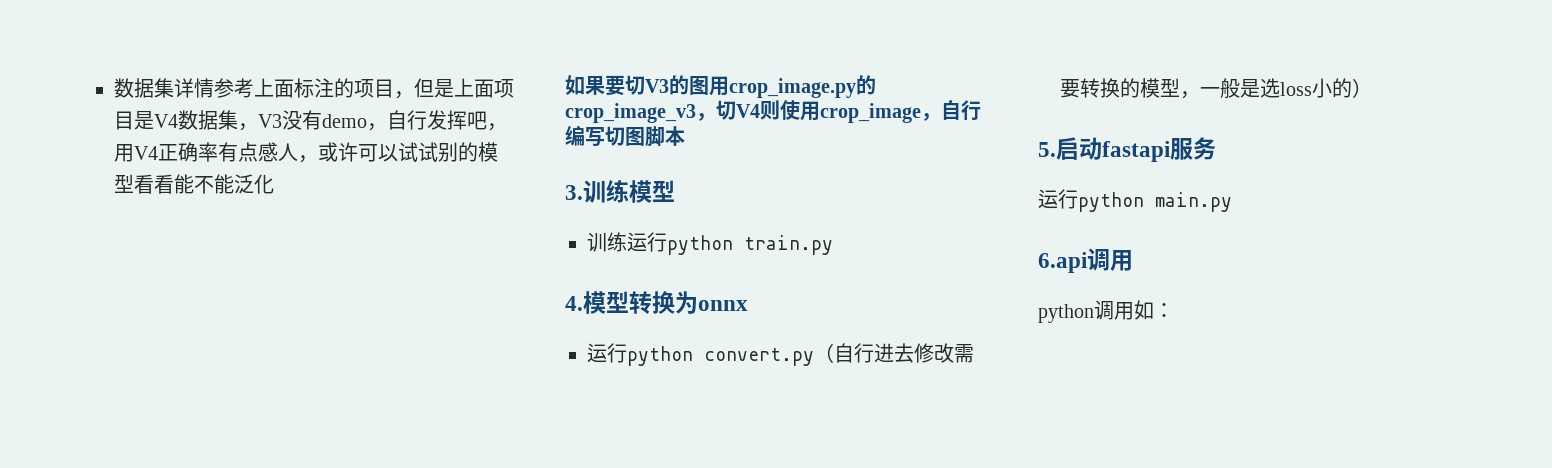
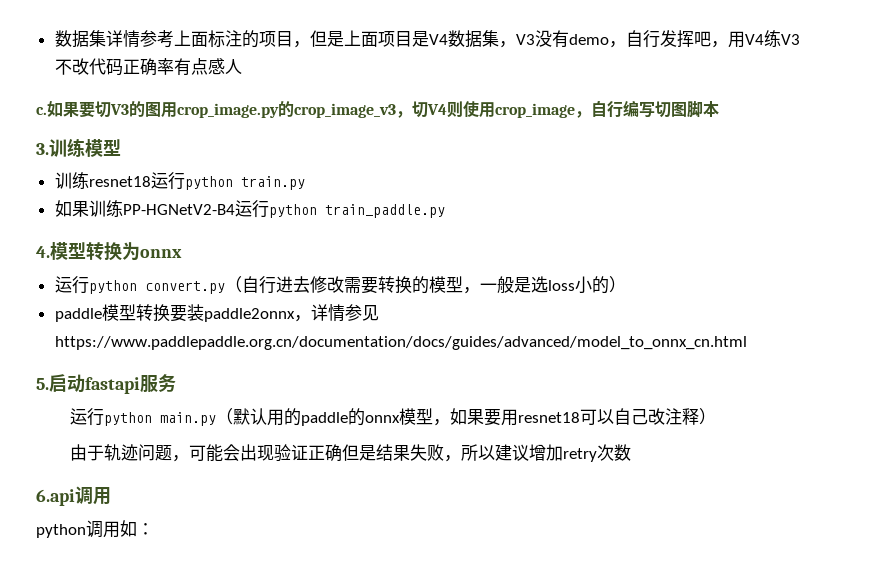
(158, 153) none -> [763,30,800,47] [54,58,123,76] 练V3不改代码
[298,142,498,163] [114,174,274,194] ，或许可以试试别的模型看看能不能泛化 // -> [36,107,47,115] // c.
(627, 242) none -> [88,176,151,187] resnet18
(833, 245) none -> [54,200,445,218] // 如果训练PP-HGNetV2-B4运行python train_paddle.py
(1372, 88) none -> [54,304,379,322] [54,336,747,350] // paddle模型转换要装paddle2onnx，详情参见https://www.paddlepaddle.org.cn/documentation/docs/guides/advanced/model_to_onnx_cn.html
(1232, 202) none -> [215,408,716,426] [69,444,631,462] （默认用的paddle的onnx模型，如果要用resnet18可以自己改注释） // 由于轨迹问题，可能会出现验证正确但是结果失败，所以建议增加retry次数

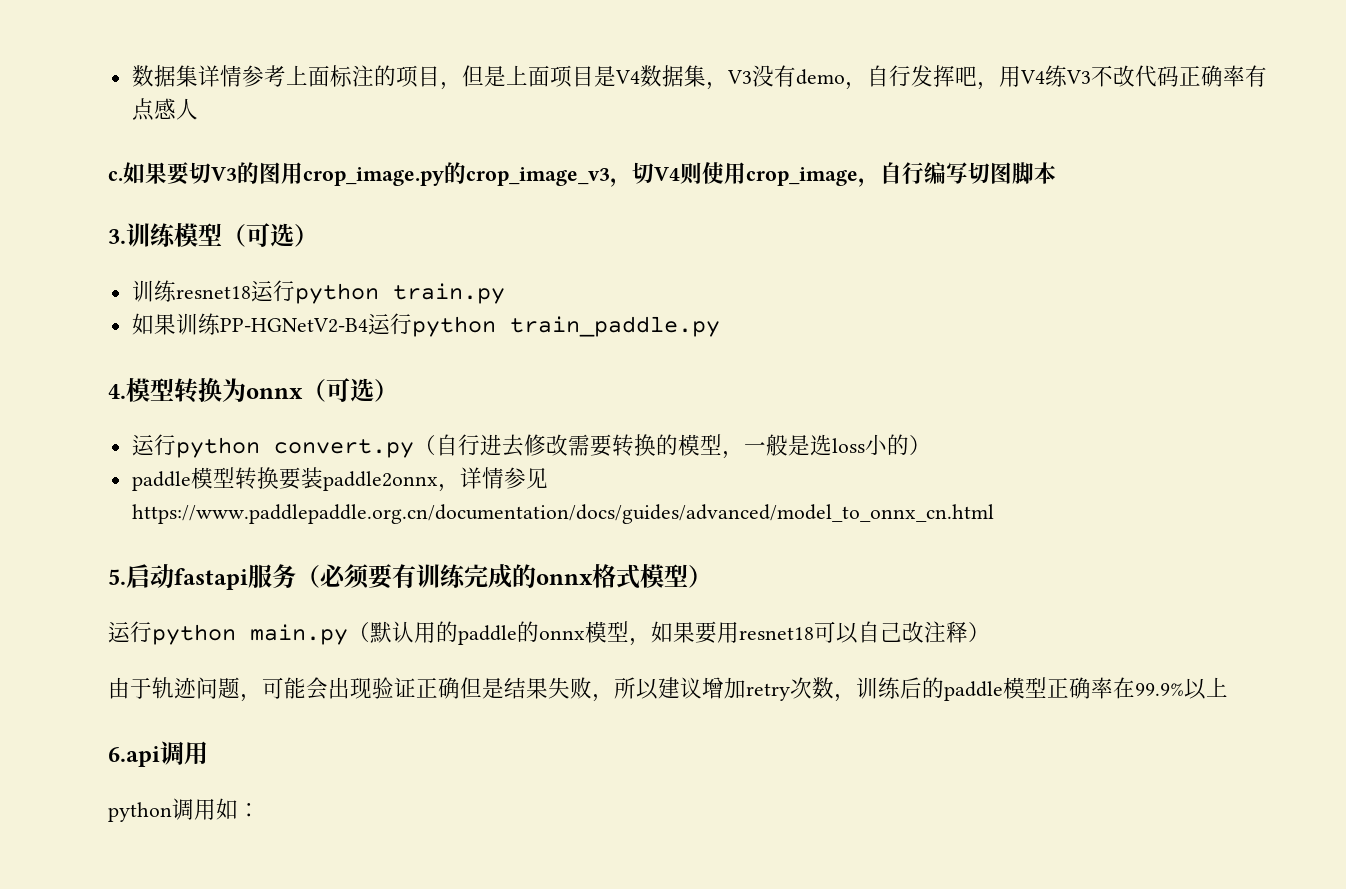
(121, 147) none -> [222,223,318,247] （可选）
(182, 253) none -> [302,378,398,402] （可选）
(176, 383) none -> [296,564,712,589] （必须要有训练完成的onnx格式模型）
(631, 452) none -> [834,677,1228,702] ，训练后的paddle模型正确率在99.9%以上

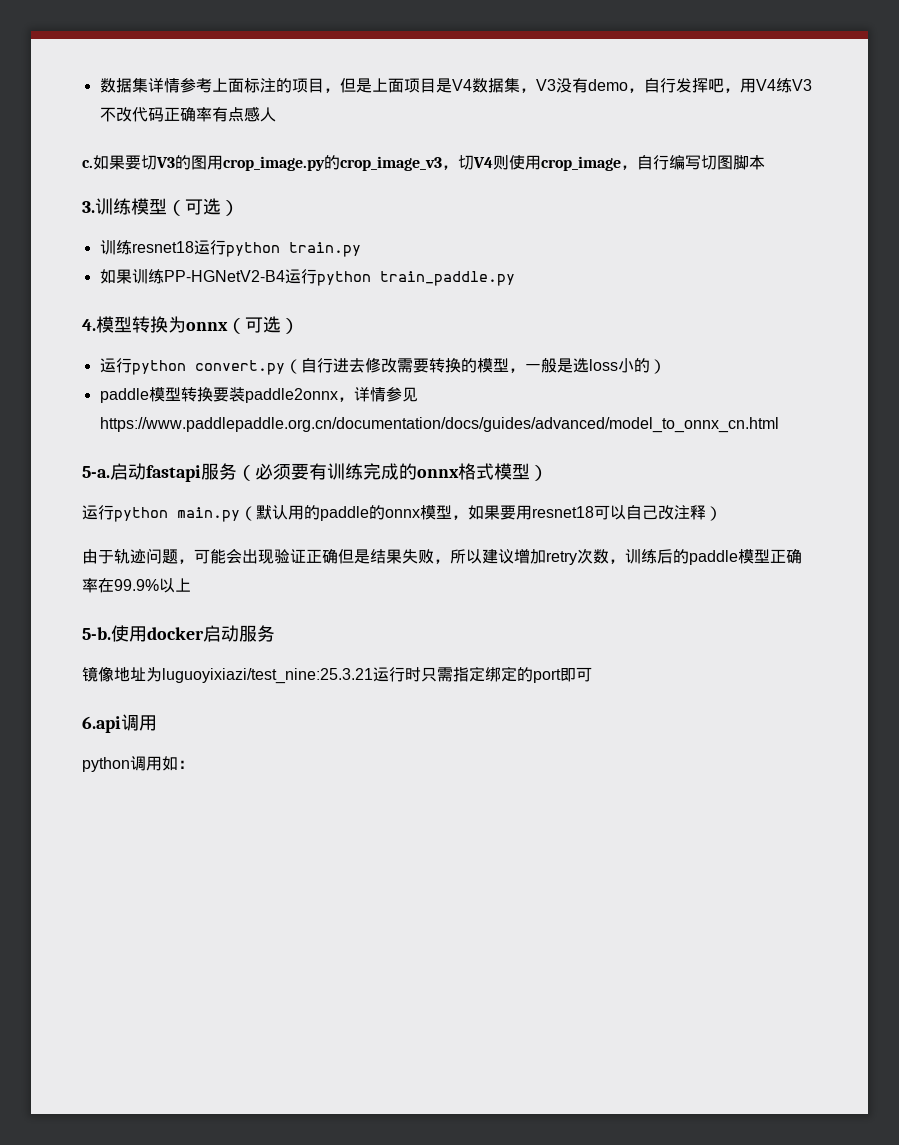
[108,569,126,585] 5. -> [82,466,110,478] 5-a.
(1228, 687) none -> [82,625,275,642] [82,666,592,684] // 5-b.使用docker启动服务 // 镜像地址为luguoyixiazi/test_nine:25.3.21运行时只需指定绑定的port即可

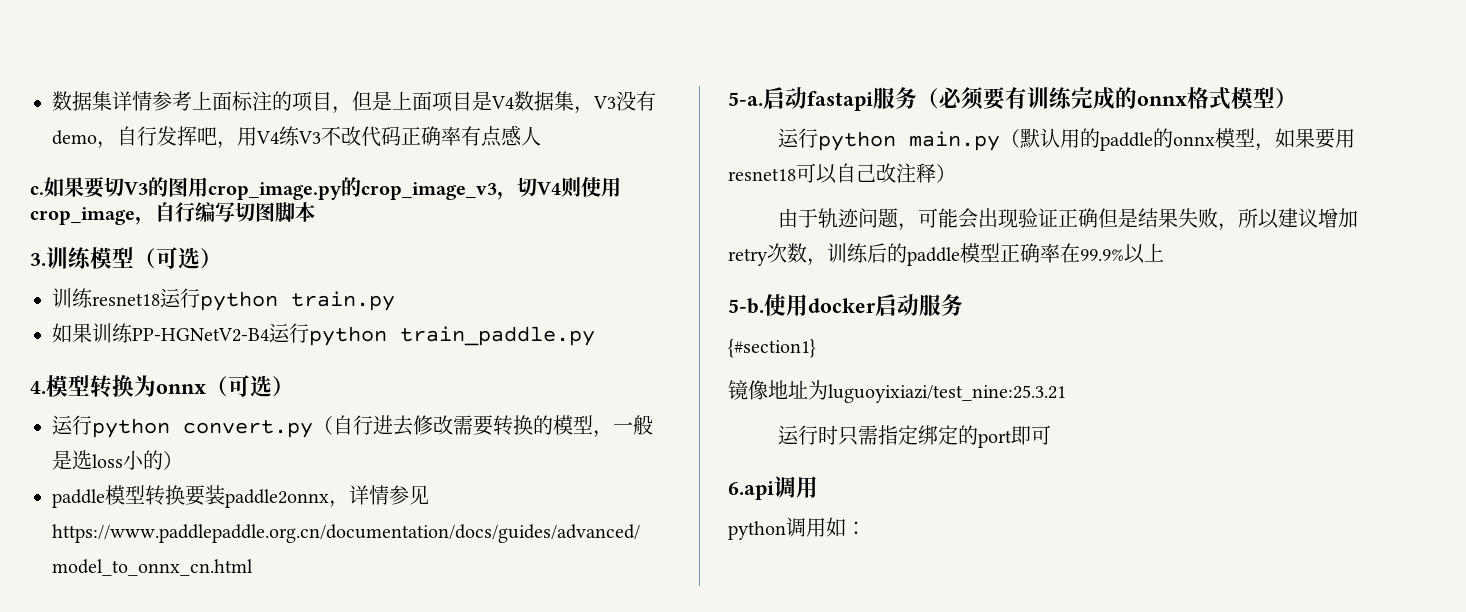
(275, 633) none -> [728,339,816,358] // {#section1}
(373, 676) none -> (1066, 393) //

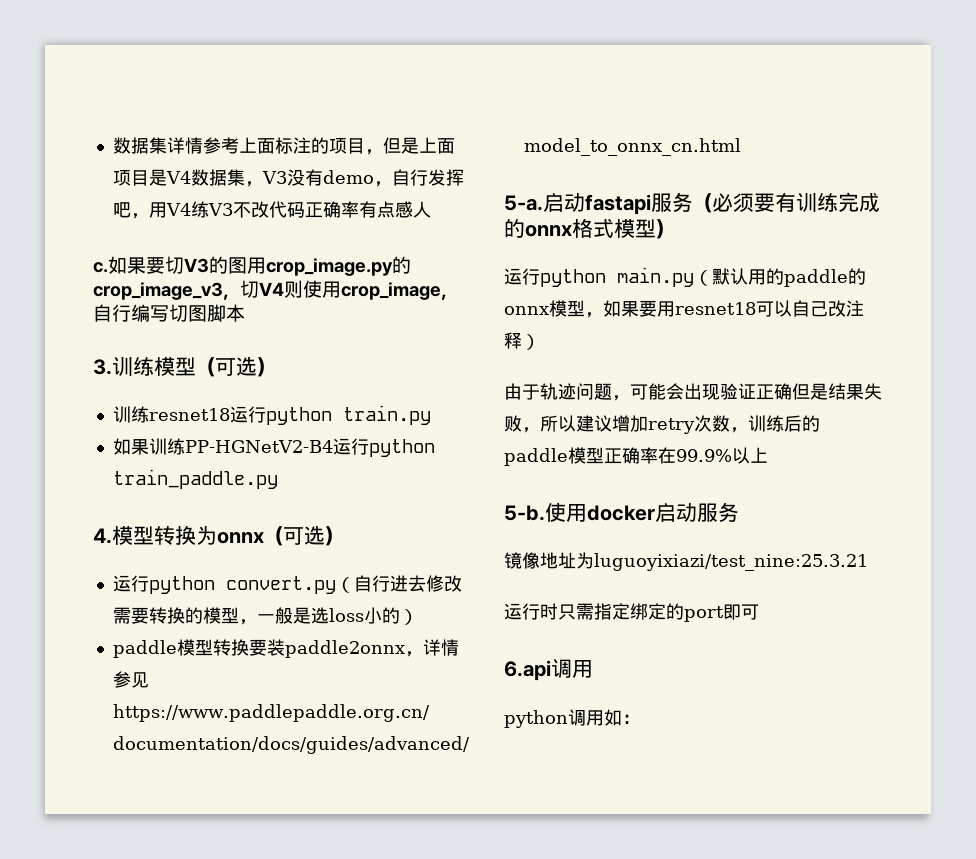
[728,339,816,358] // {#section1} -> (739, 512) none

